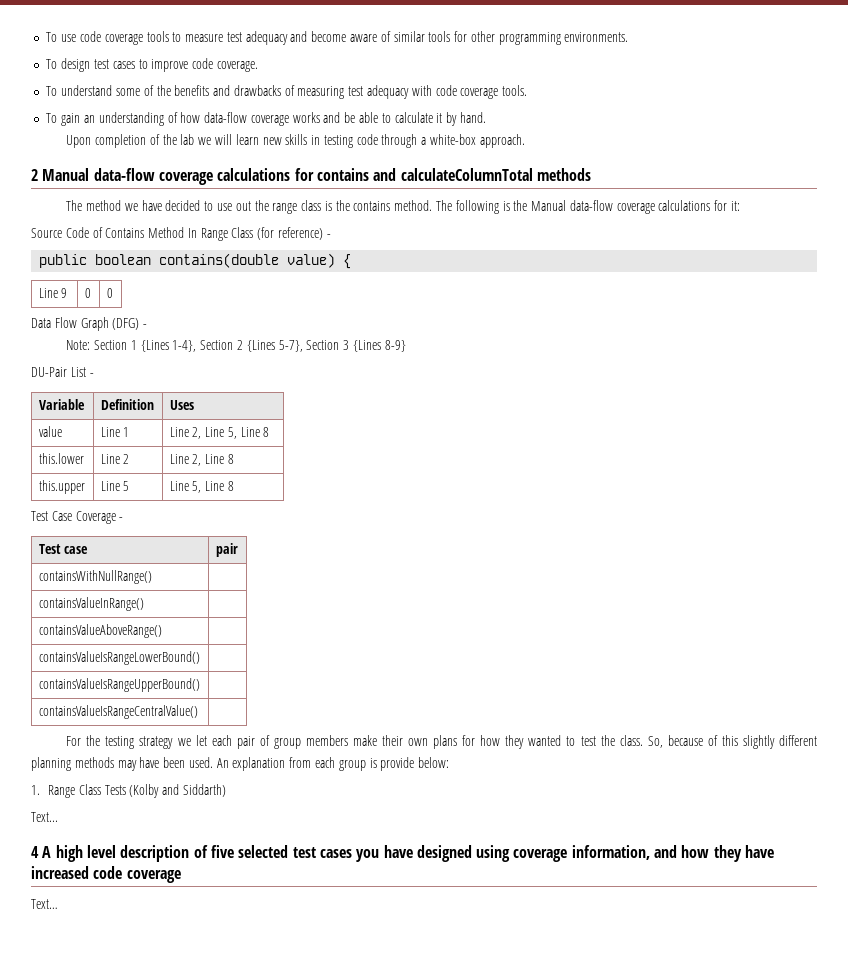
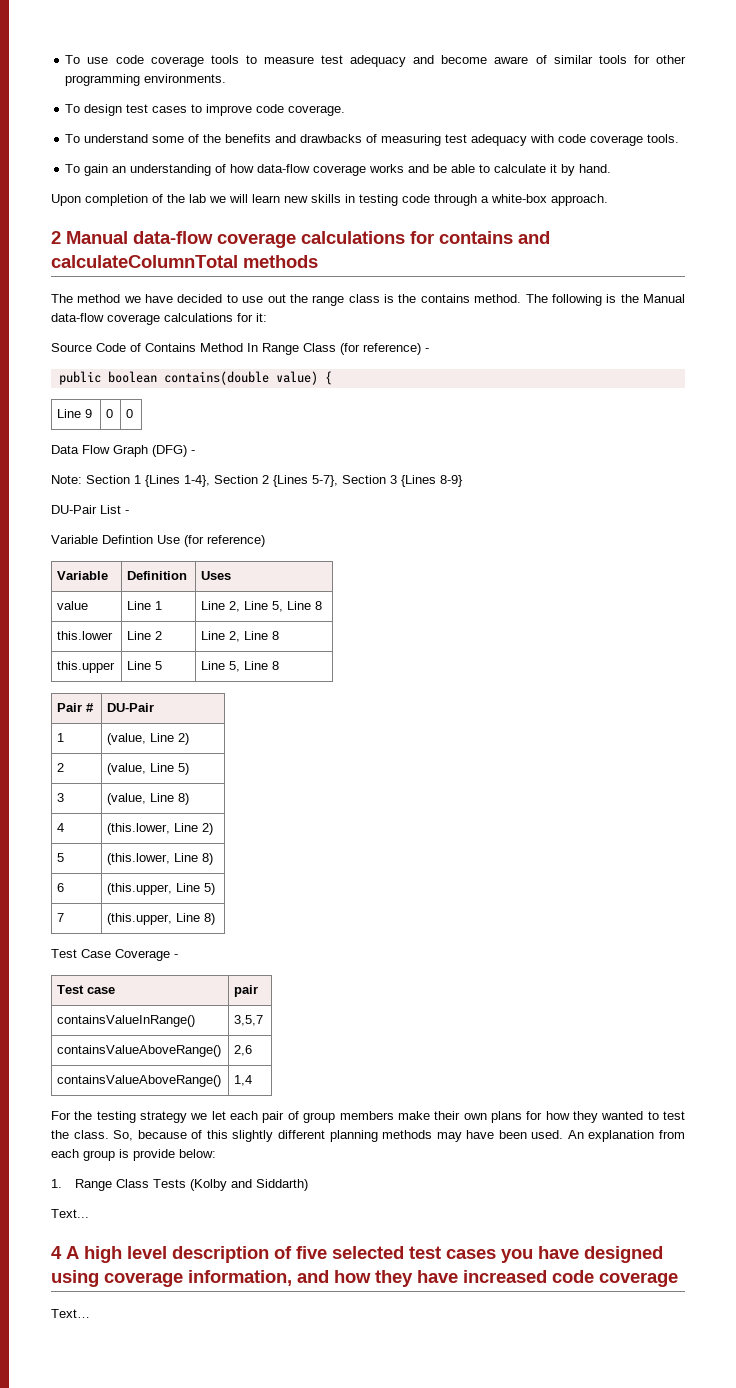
(94, 375) none -> [51,535,265,547] // Variable Defintion Use (for reference)
(234, 486) none -> [57,703,95,712] [107,703,155,712] [57,733,65,742] [107,733,190,745] [57,763,65,772] [107,763,190,775] [57,793,65,802] [107,793,190,805] [57,823,65,832] [107,823,214,835] [57,853,65,862] [107,853,214,865] [57,883,65,892] [107,883,216,895] [57,913,65,922] [107,913,216,925] // Pair # | DU-Pair // 1 | (value, Line 2) // 2 | (value, Line 5) // 3 | (value, Line 8) // 4 | (this.lower, Line 2) // 5 | (this.lower, Line 8) // 6 | (this.upper, Line 5) // 7 | (this.upper, Line 8)
[38,570,152,584] // containsWithNullRange() | -> (259, 991) none
[38,624,162,638] [38,651,200,665] [38,678,200,692] [38,705,198,719] // containsValueAboveRange() | // containsValueIsRangeLowerBound() | // containsValueIsRangeUpperBound() | // containsValueIsRangeCentralValue() | -> [234,1015,264,1026] [57,1045,222,1057] [234,1045,253,1056] [57,1075,222,1087] [234,1075,253,1086] 3,5,7 // containsValueAboveRange() | 2,6 // containsValueAboveRange() | 1,4

